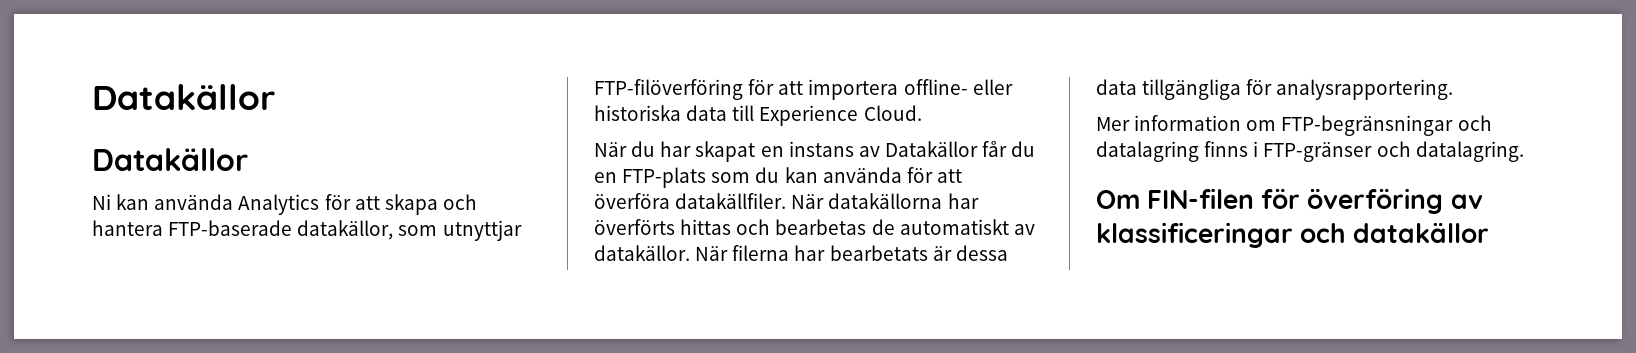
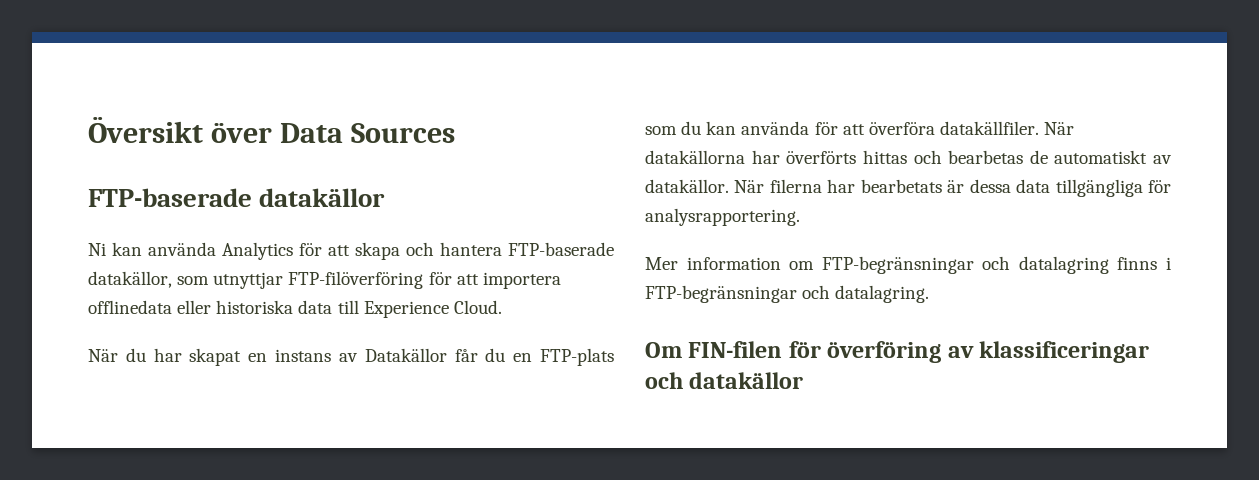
[92,84,275,110] [92,148,248,171] Datakällor // Datakällor -> [88,117,456,143] [88,188,386,207] Översikt över Data Sources // FTP-baserade datakällor
[903,79,968,95] offline- -> [88,300,172,314] offlinedata
[1263,142,1373,162] FTP-gränser -> [645,285,797,303] FTP-begränsningar

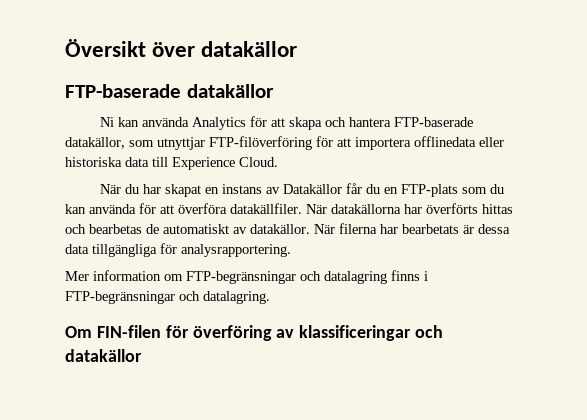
[280,123,456,143] Data Sources -> [201,41,298,57] datakällor

